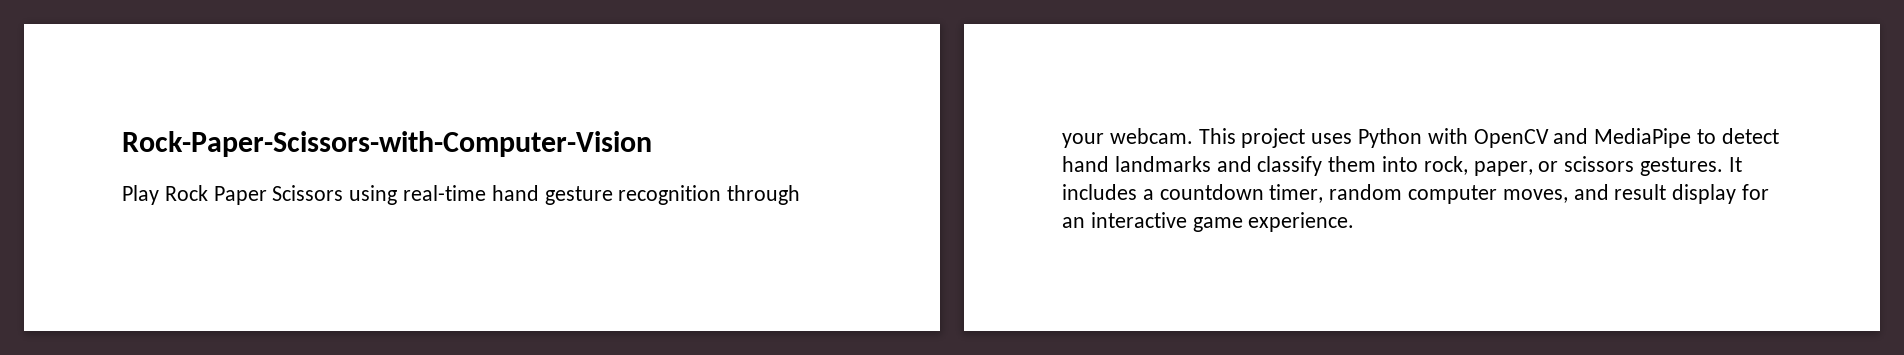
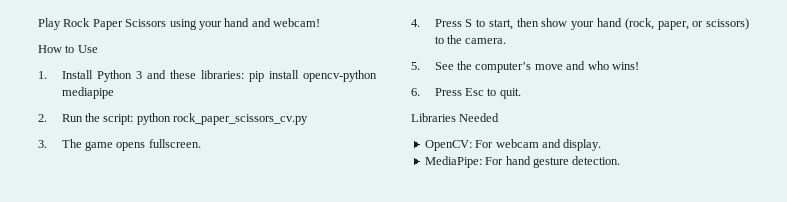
[122,131,652,157] Rock-Paper-Scissors-with-Computer-Vision // -> (38, 24) none
[403,185,801,205] [1062,128,1779,148] [1062,156,1742,176] [1062,184,1770,204] [1062,212,1355,232] real-time hand gesture recognition through your webcam. This project uses Python with OpenCV and MediaPipe to detect hand landmarks and classify them into rock, paper, or scissors gestures. It includes a countdown timer, random computer moves, and result display for an interactive game experience. -> [198,18,320,30] [38,45,98,53] [38,70,378,82] [61,87,114,99] [38,113,309,125] [38,139,201,151] [411,18,749,30] [434,35,507,44] [411,61,639,73] [411,88,521,99] [411,113,500,122] [424,139,602,151] [424,156,621,168] your hand and webcam! // How to Use // 1. Install Python 3 and these libraries: pip install opencv-python mediapipe // 2. Run the script: python rock_paper_scissors_cv.py // 3. The game opens fullscreen. // 4. Press S to start, then show your hand (rock, paper, or scissors) to the camera. // 5. See the computer’s move and who wins! // 6. Press Esc to quit. // Libraries Needed // OpenCV: For webcam and display. // MediaPipe: For hand gesture detection.

